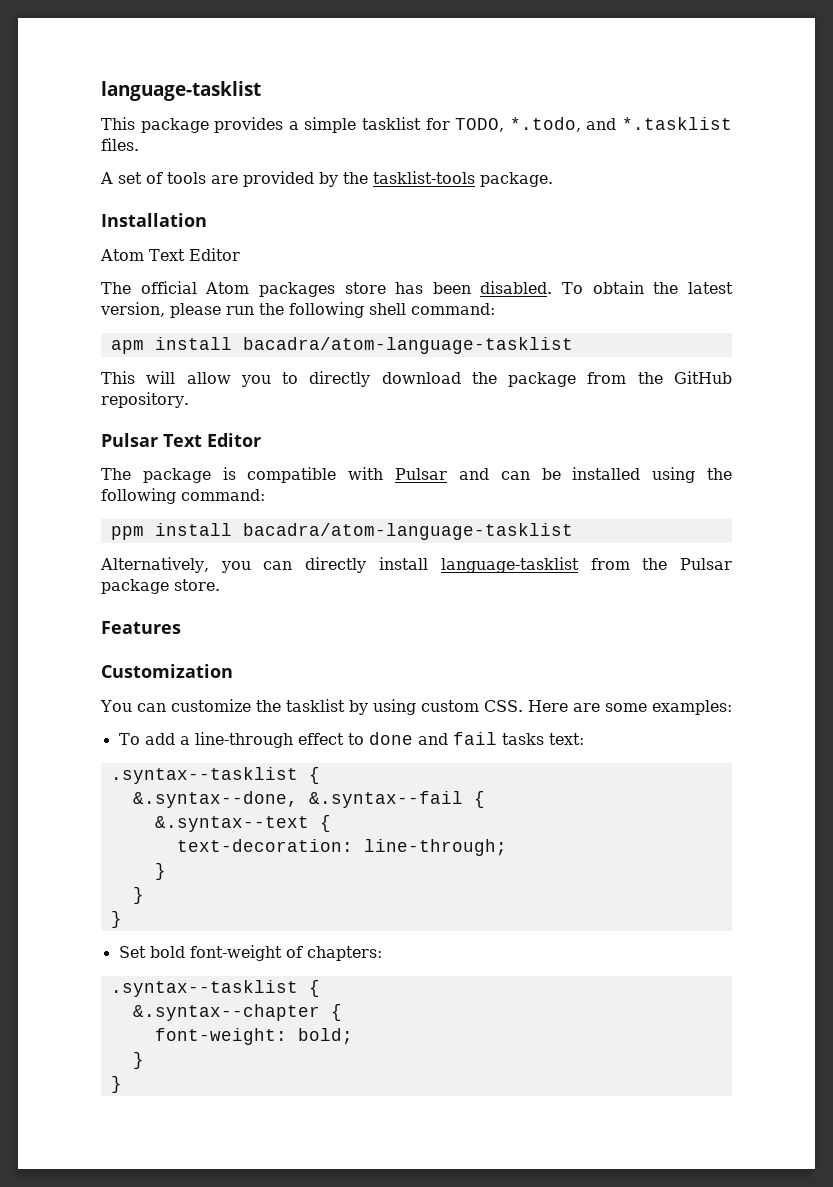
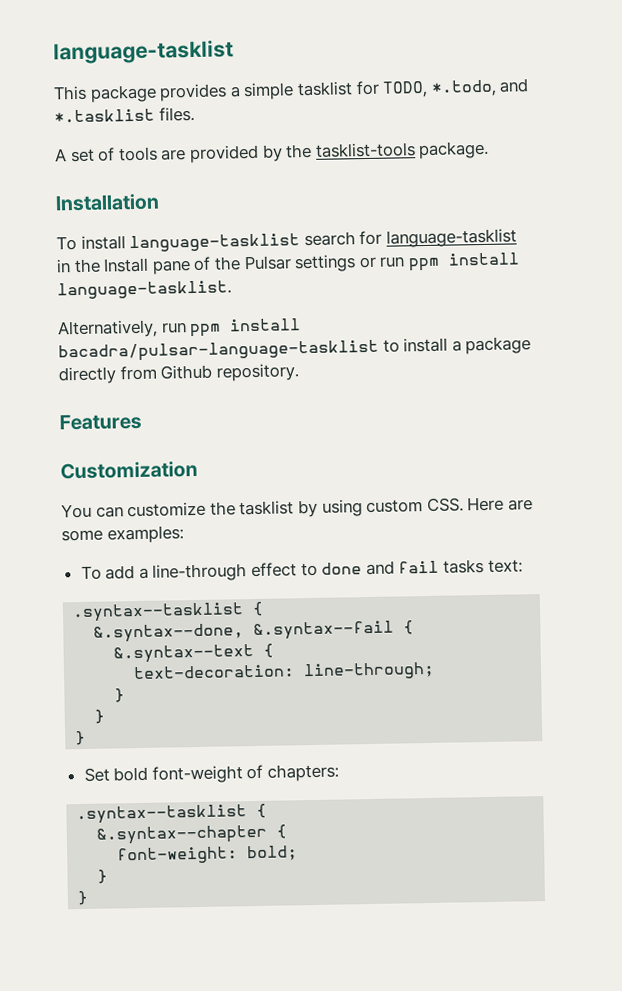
[100,248,240,261] [101,281,733,297] [100,302,495,318] [110,337,573,354] [101,371,732,387] [101,392,189,408] [101,433,261,447] [101,467,732,483] [101,488,265,504] [110,523,573,540] Atom Text Editor // The official Atom packages store has been disabled. To obtain the latest version, please run the following shell command: // apm install bacadra/atom-language-tasklist // This will allow you to directly download the package from the GitHub repository. // Pulsar Text Editor // The package is compatible with Pulsar and can be installed using the following command: // ppm install bacadra/atom-language-tasklist -> [56,228,517,253] [56,252,520,275] [57,280,232,300] To install language-tasklist search for language-tasklist in the Install pane of the Pulsar settings or run ppm install language-tasklist.
[220,557,732,573] [101,579,220,594] you can directly install language-tasklist from the Pulsar package store. -> [160,318,302,338] [58,336,532,363] [58,363,300,385] run ppm install bacadra/pulsar-language-tasklist to install a package directly from Github repository.

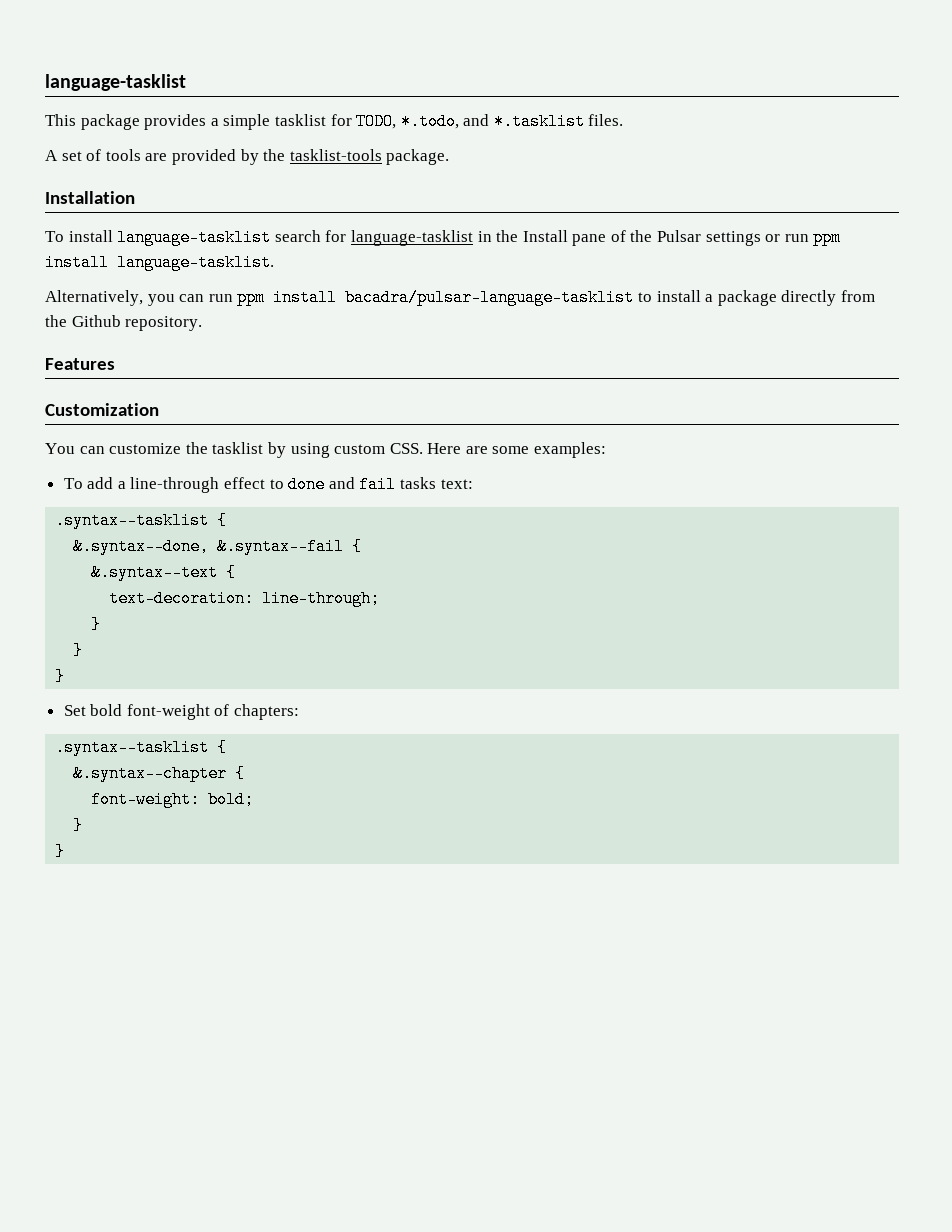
(158, 329) none -> [147,294,205,306] you can
(157, 373) none -> [45,315,67,327] the

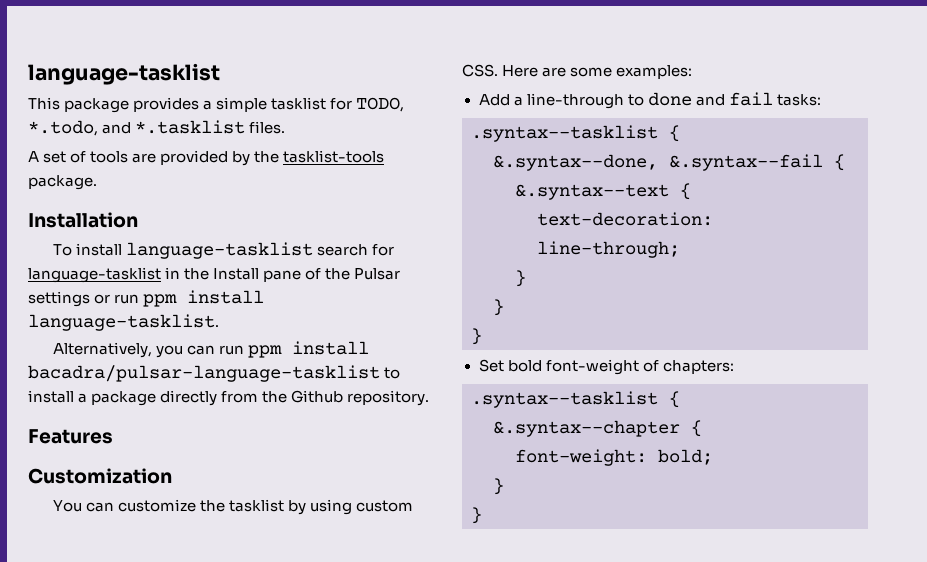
[63,477,114,489] To add -> [478,94,510,106] Add
[224,477,266,489] effect -> (624, 101) none
[400,477,473,489] tasks text: -> [776,94,821,106] tasks:

